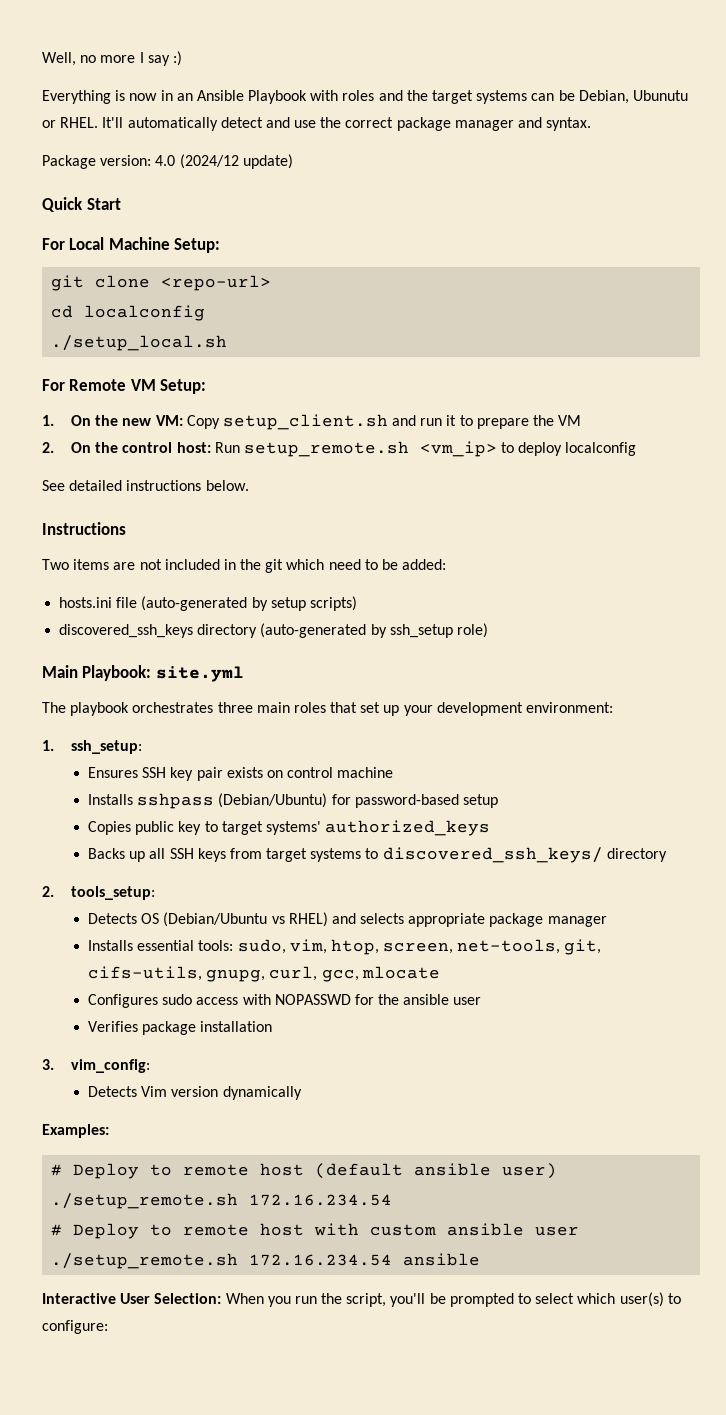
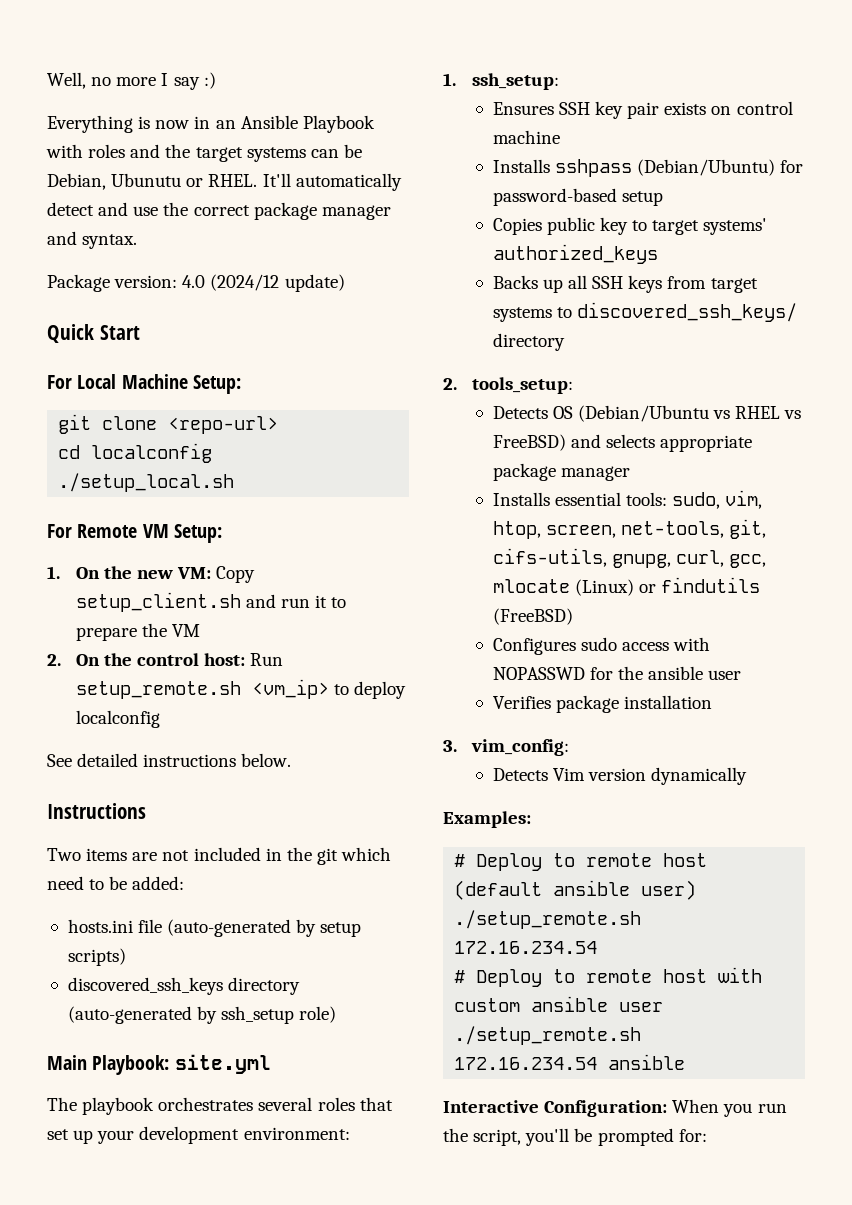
[217,702,290,713] three main -> [258,1097,313,1111] several
[288,912,328,927] RHEL) -> [735,406,802,419] [492,434,566,451] RHEL vs FreeBSD)
(440, 972) none -> [574,577,761,596] [492,608,573,625] (Linux) or findutils (FreeBSD)
[120,1293,222,1304] User Selection: -> [544,1100,668,1117] Configuration:
[518,1292,681,1307] [42,1320,108,1334] to select which user(s) to configure: -> [678,1129,707,1142] for:

